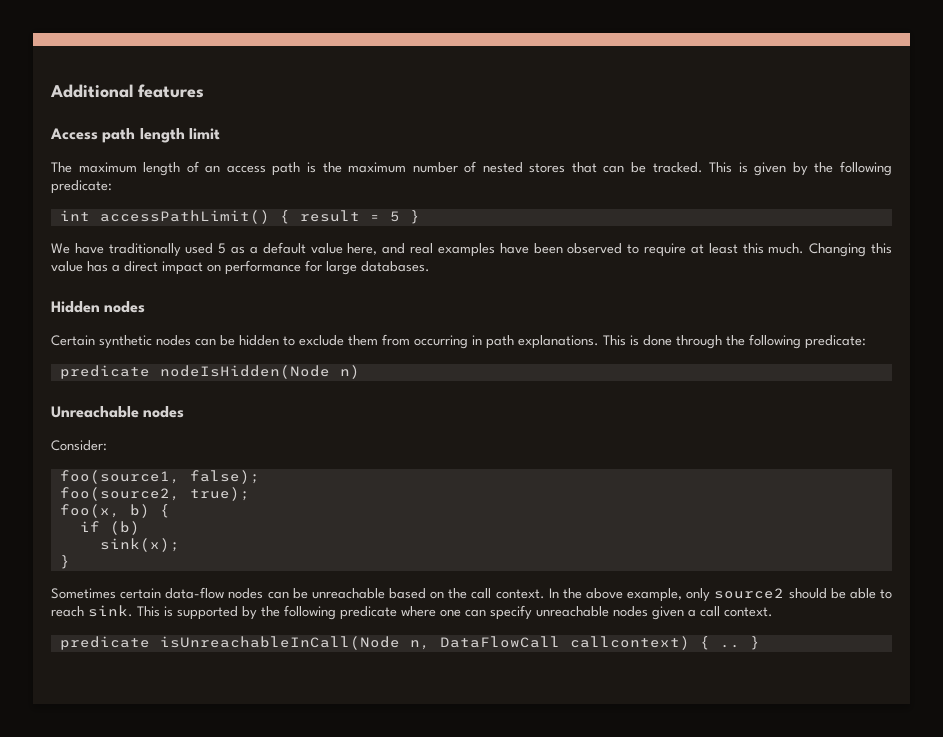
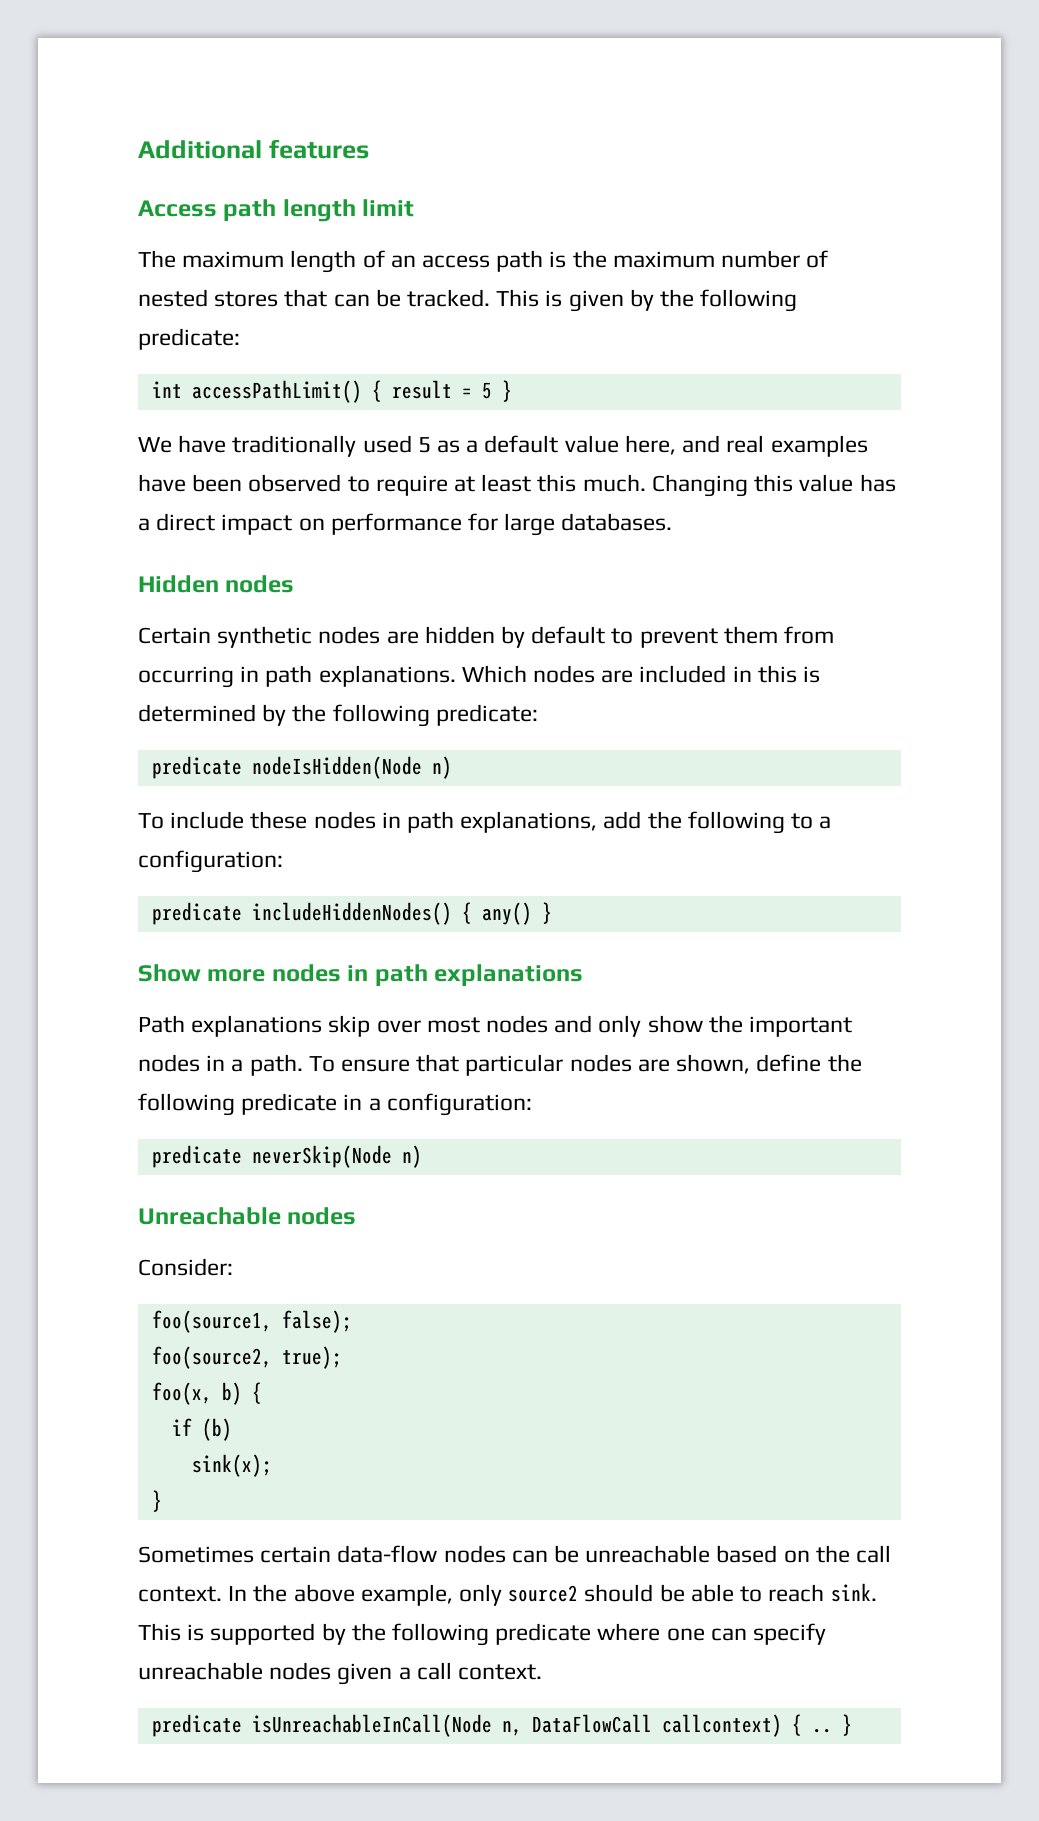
[195,335,344,346] can be hidden to exclude -> [386,626,718,648] are hidden by default to prevent
[603,335,722,349] This is done through -> [461,665,821,683] [138,704,287,726] Which nodes are included in this is determined by
(360, 372) none -> [138,811,832,834] [138,850,283,873] [151,902,552,925] [138,964,584,986] [138,1015,853,1037] [138,1054,862,1076] [138,1093,532,1116] [151,1145,422,1168] // To include these nodes in path explanations, add the following to a configuration: // predicate includeHiddenNodes() { any() } // Show more nodes in path explanations // Path explanations skip over most nodes and only show the important nodes in a path. To ensure that particular nodes are shown, define the following predicate in a configuration: // predicate neverSkip(Node n)

